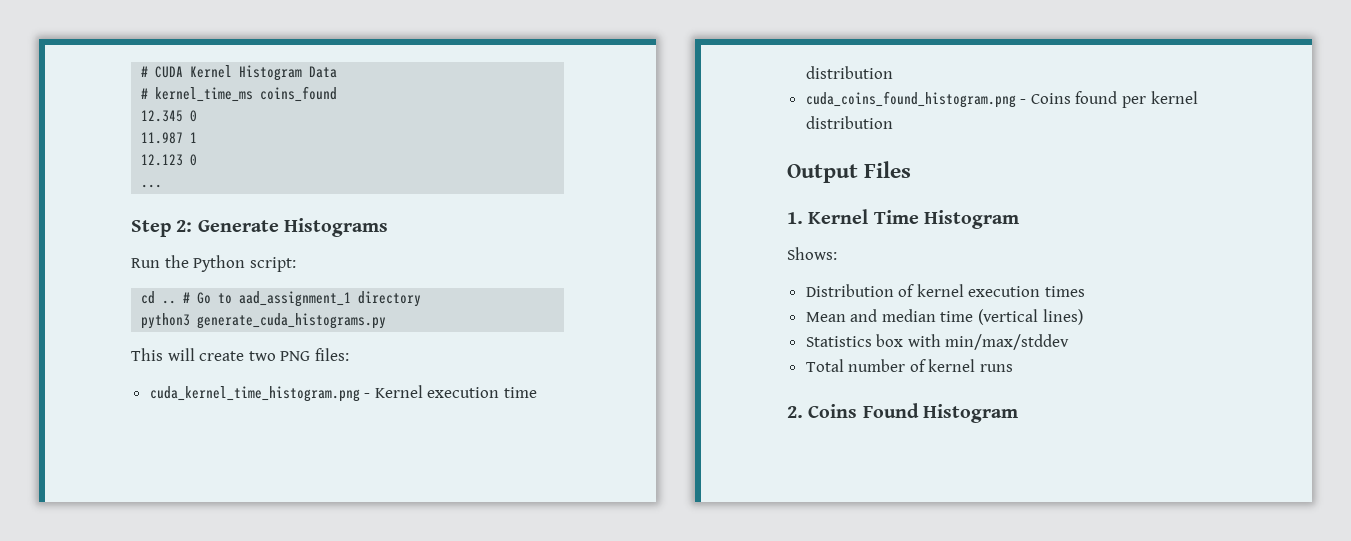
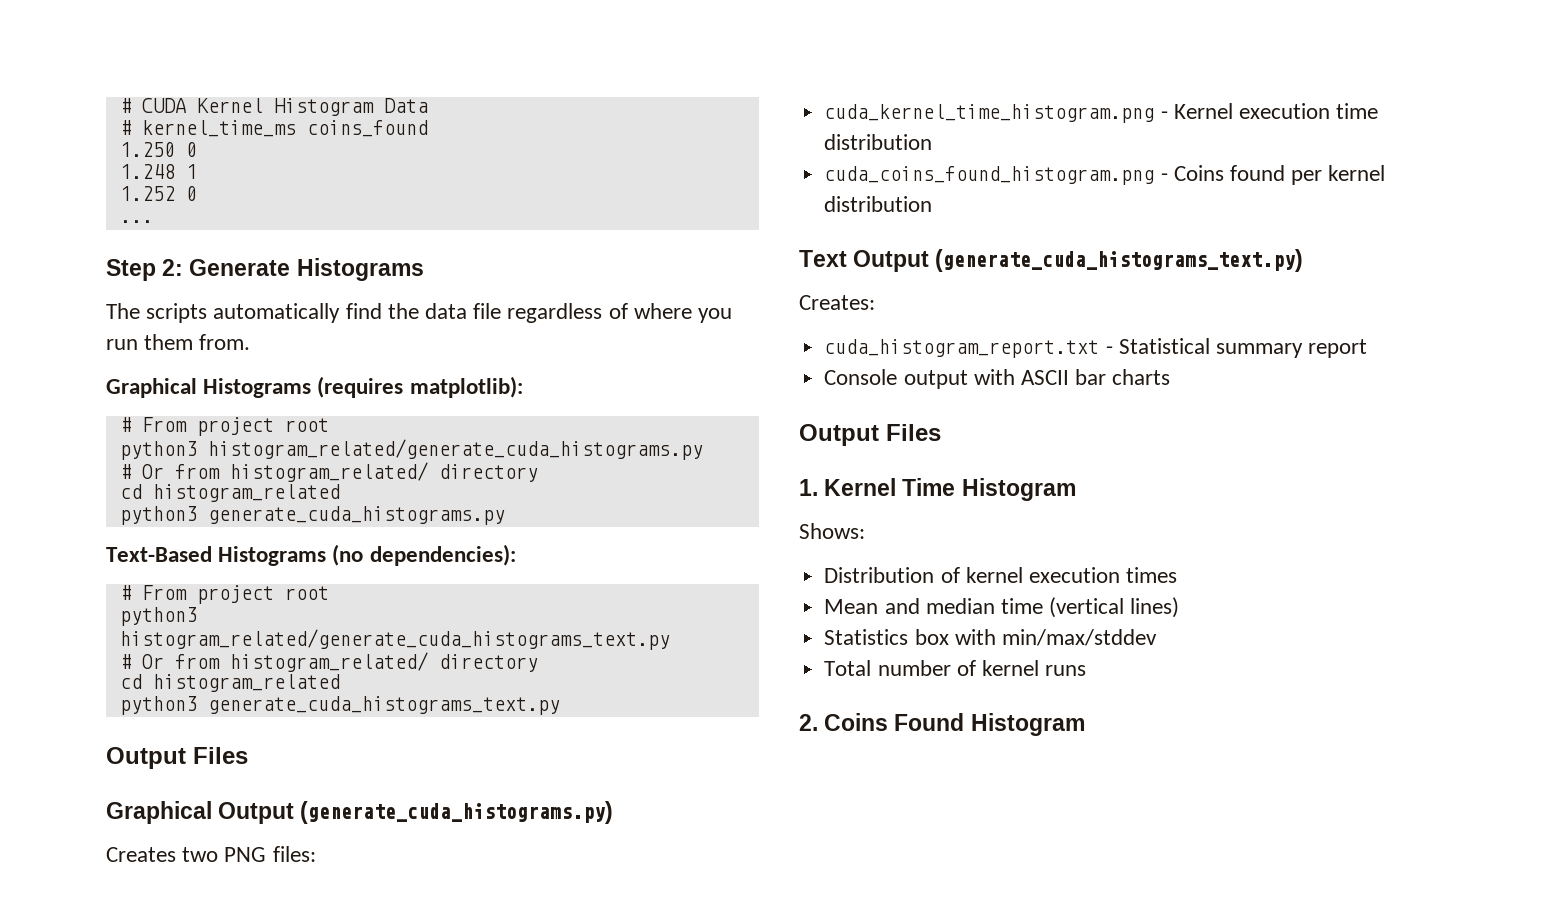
[141,110,198,122] [141,132,184,144] 12.345 0 // 11.987 -> [119,142,197,157] [119,164,175,179] 1.250 0 // 1.248
[141,154,184,166] 12.123 -> [119,186,175,201] 1.252
[131,255,296,272] [141,291,422,307] [141,313,387,329] [131,348,245,361] Run the Python script: // cd .. # Go to aad_assignment_1 directory // python3 generate_cuda_histograms.py // This will create -> [106,303,733,323] [106,334,251,350] [106,376,523,398] [119,417,329,436] [119,439,703,460] [119,462,538,482] [119,484,340,502] [119,506,505,525] [106,544,516,566] [119,585,329,604] [119,607,197,626] [119,629,670,650] [119,652,538,672] [119,674,340,692] [119,696,560,715] [106,747,248,769] [106,801,614,824] [106,847,176,862] The scripts automatically find the data file regardless of where you run them from. // Graphical Histograms (requires matplotlib): // # From project root // python3 histogram_related/generate_cuda_histograms.py // # Or from histogram_related/ directory // cd histogram_related // python3 generate_cuda_histograms.py // Text-Based Histograms (no dependencies): // # From project root // python3 histogram_related/generate_cuda_histograms_text.py // # Or from histogram_related/ directory // cd histogram_related // python3 generate_cuda_histograms_text.py // Output Files // Graphical Output (generate_cuda_histograms.py) // Creates
(893, 122) none -> [799,249,1304,272] [799,295,875,310] [824,338,1368,358] [824,369,1171,389] // Text Output (generate_cuda_histograms_text.py) // Creates: // cuda_histogram_report.txt - Statistical summary report // Console output with ASCII bar charts

